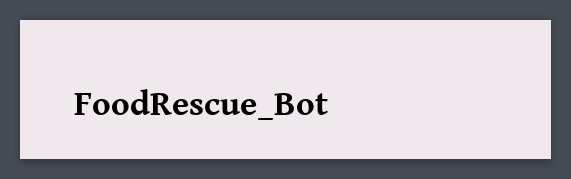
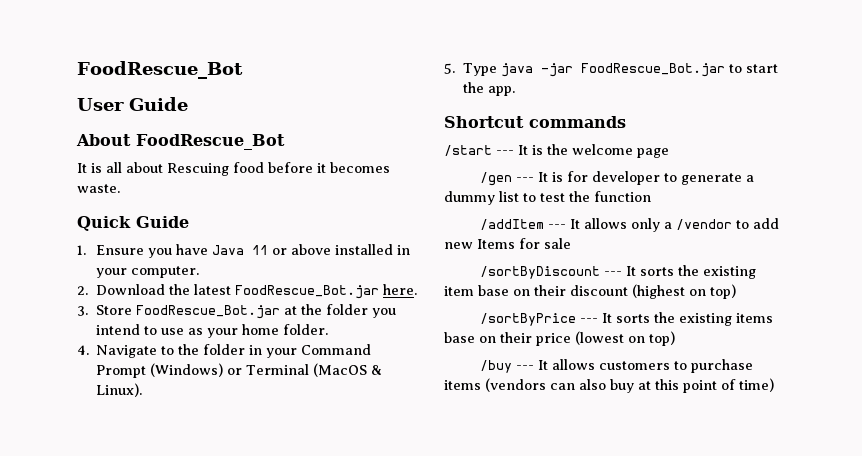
[74,89,328,120] FoodRescue_Bot -> [77,61,243,79] [77,97,188,111] [76,134,285,150] [77,162,390,176] [77,184,120,193] [77,216,189,231] [77,244,411,258] [96,266,200,278] [77,284,418,299] [77,304,397,319] [96,324,329,338] [77,344,372,358] [96,363,383,378] [96,383,143,397] [444,63,779,77] [463,82,516,96] [444,116,626,128] [444,144,669,158] [479,171,754,186] [444,191,651,205] [479,218,779,232] [444,238,571,249] [479,265,756,279] [444,284,736,299] [479,312,773,326] [444,331,675,346] [479,359,753,373] [444,378,774,393] FoodRescue_Bot // User Guide // About FoodRescue_Bot // It is all about Rescuing food before it becomes waste. // Quick Guide // 1. Ensure you have Java 11 or above installed in your computer. // 2. Download the latest FoodRescue_Bot.jar here. // 3. Store FoodRescue_Bot.jar at the folder you intend to use as your home folder. // 4. Navigate to the folder in your Command Prompt (Windows) or Terminal (MacOS & Linux). // 5. Type java -jar FoodRescue_Bot.jar to start the app. // Shortcut commands // /start --- It is the welcome page // /gen --- It is for developer to generate a dummy list to test the function // /addItem --- It allows only a /vendor to add new Items for sale // /sortByDiscount --- It sorts the existing item base on their discount (highest on top) // /sortByPrice --- It sorts the existing items base on their price (lowest on top) // /buy --- It allows customers to purchase items (vendors can also buy at this point of time)

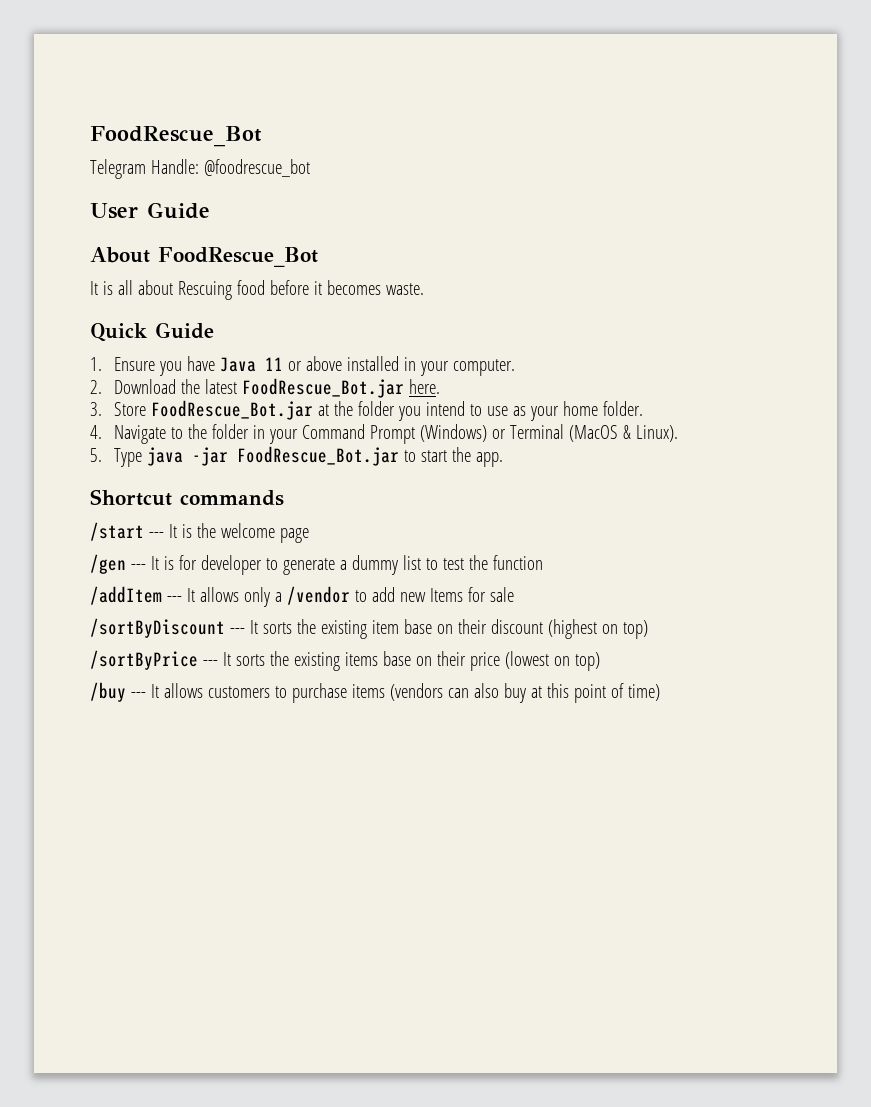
[77,61,243,79] FoodRescue_Bot -> [90,126,262,147] [90,159,310,179] FoodRescue_Bot // Telegram Handle: @foodrescue_bot

